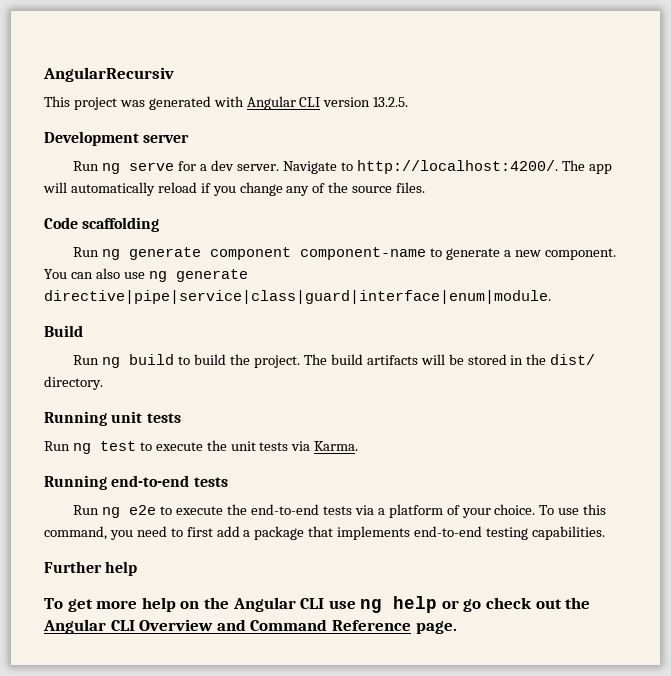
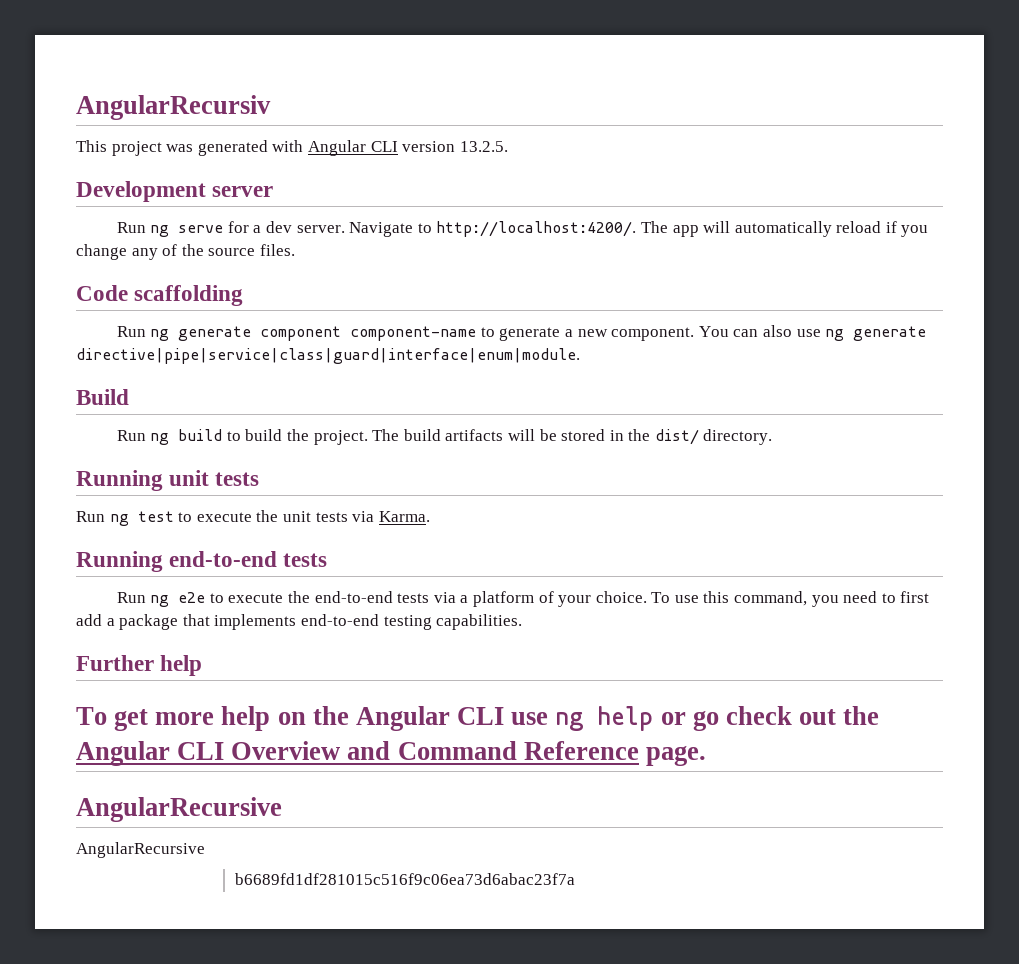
(457, 627) none -> [76,797,282,822] [76,842,205,858] [234,873,575,885] // AngularRecursive // AngularRecursive // b6689fd1df281015c516f9c06ea73d6abac23f7a

